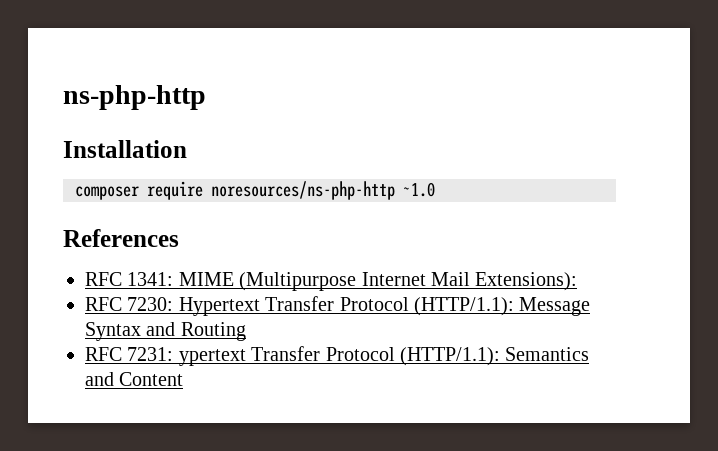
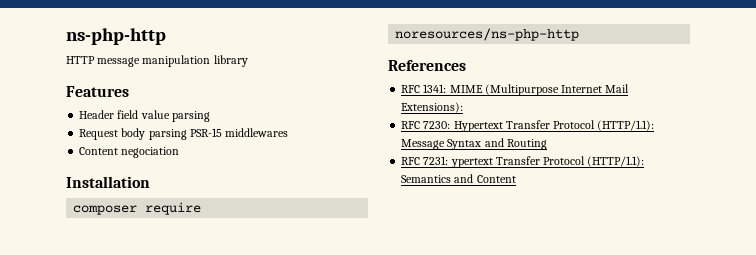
(206, 97) none -> [66,55,248,67] [66,86,129,97] [79,110,210,122] [79,128,289,140] [79,147,180,158] // HTTP message manipulation library // Features // Header field value parsing // Request body parsing PSR-15 middlewares // Content negociation
[403,182,435,197] ~1.0 -> (580, 34) none

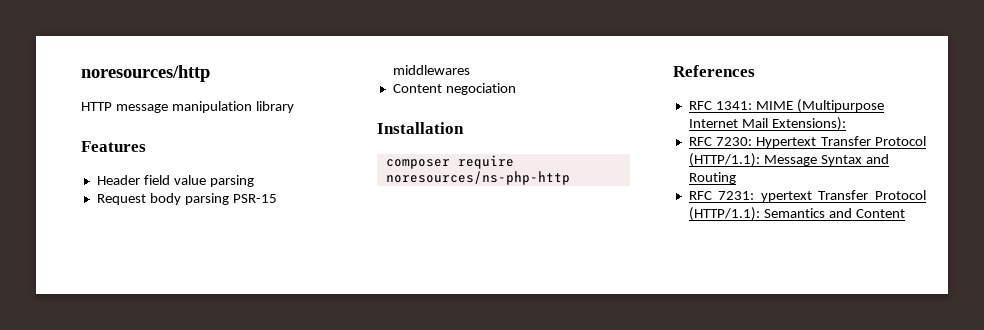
[66,28,166,45] ns-php-http -> [81,65,210,82] noresources/http

